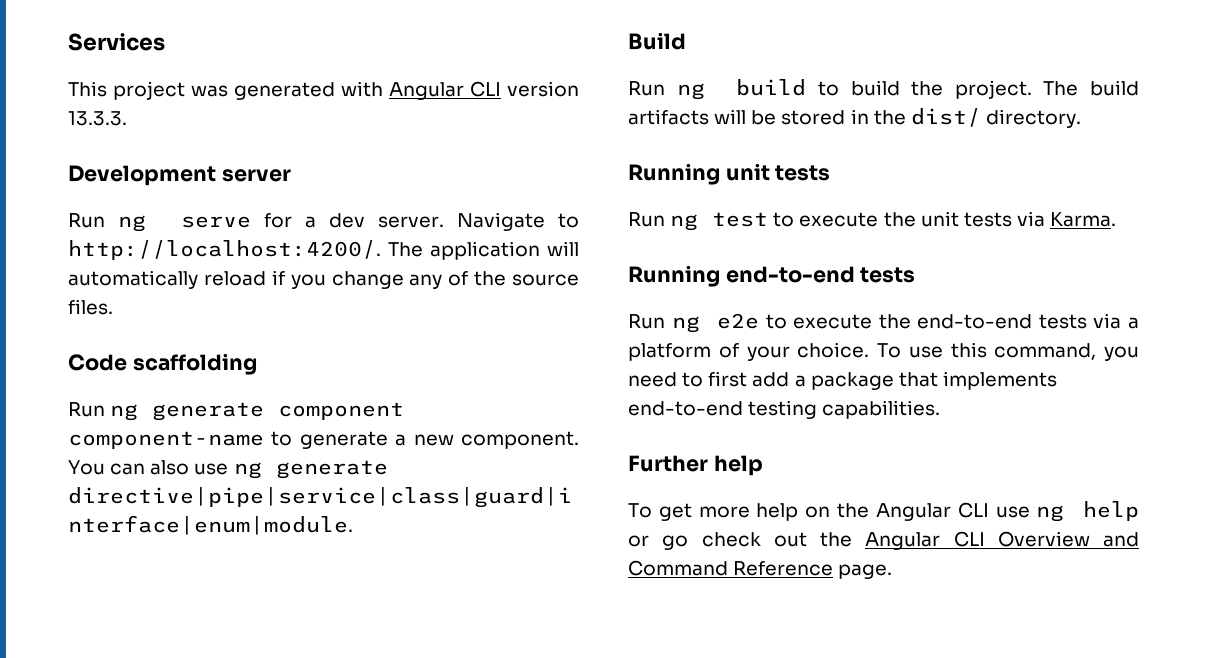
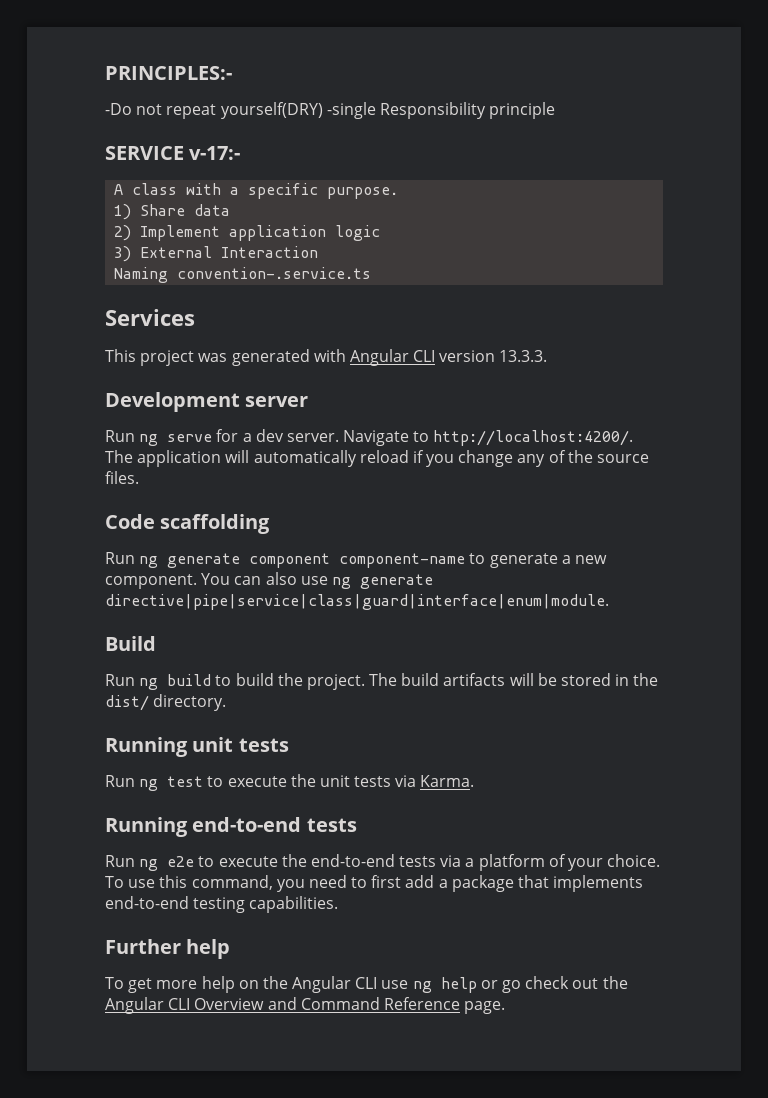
(68, 42) none -> [105,66,232,80] [105,102,556,119] [105,146,241,160] [114,183,399,199] [114,204,231,220] [114,225,381,241] [114,246,319,262] [114,267,372,283] PRINCIPLES:- // -Do not repeat yourself(DRY) -single Responsibility principle // SERVICE v-17:- // A class with a specific purpose. // 1) Share data // 2) Implement application logic // 3) External Interaction // Naming convention-.service.ts //

